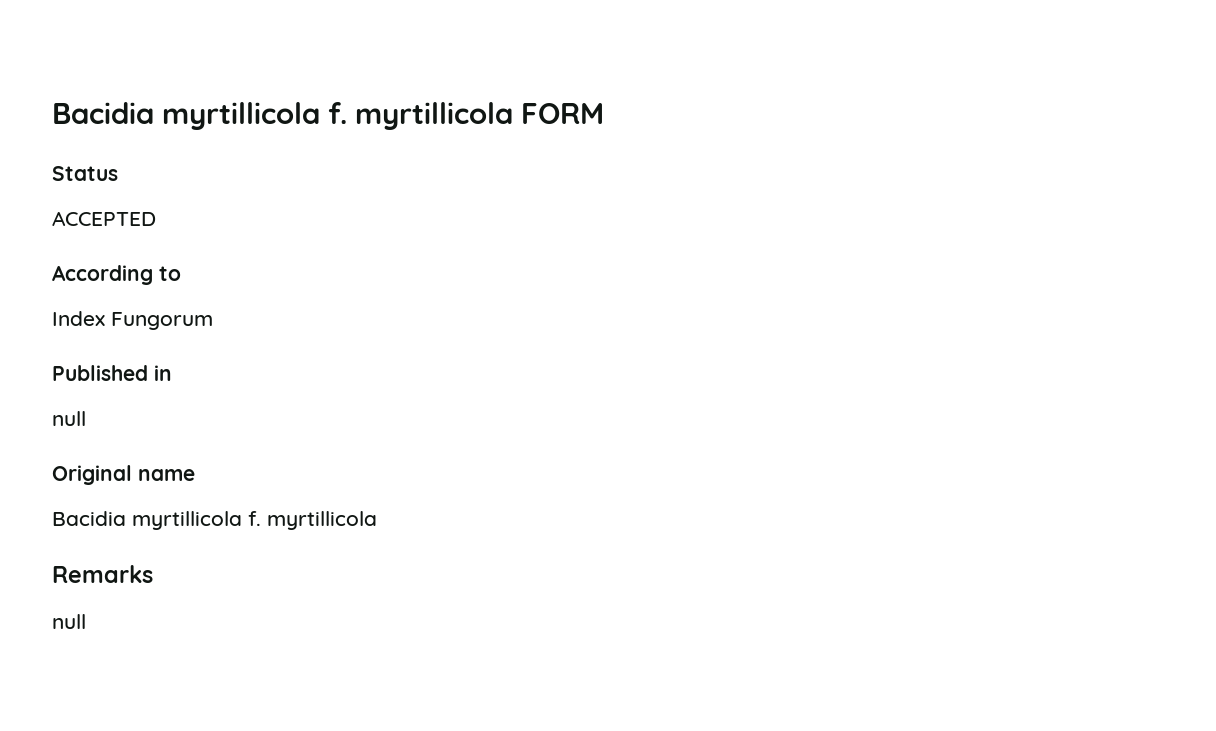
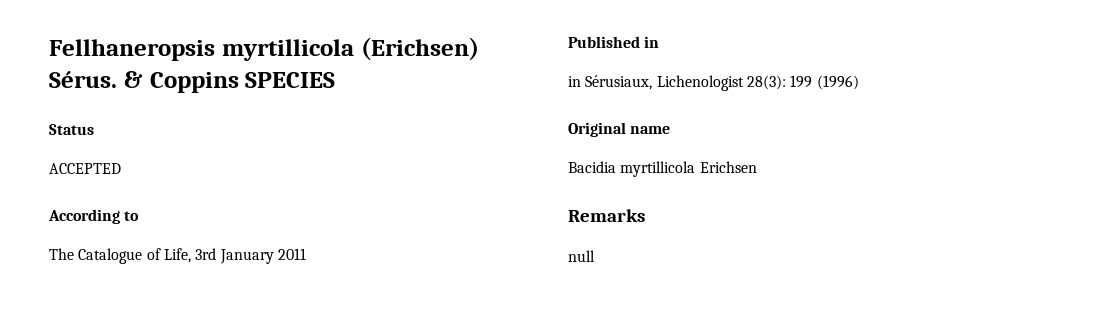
[52,102,604,130] [52,166,118,181] [52,211,156,226] [52,265,181,285] [52,311,213,330] [52,365,172,381] [52,411,86,426] Bacidia myrtillicola f. myrtillicola FORM // Status // ACCEPTED // According to // Index Fungorum // Published in // null -> [49,37,479,61] [49,71,336,93] [49,124,94,135] [49,163,121,174] [48,209,140,224] [49,248,306,264] [568,36,660,48] [568,75,859,91] Fellhaneropsis myrtillicola (Erichsen) Sérus. & Coppins SPECIES // Status // ACCEPTED // According to // The Catalogue of Life, 3rd January 2011 // Published in // in Sérusiaux, Lichenologist 28(3): 199 (1996)
[248,511,377,530] f. myrtillicola -> [699,161,757,173] Erichsen

